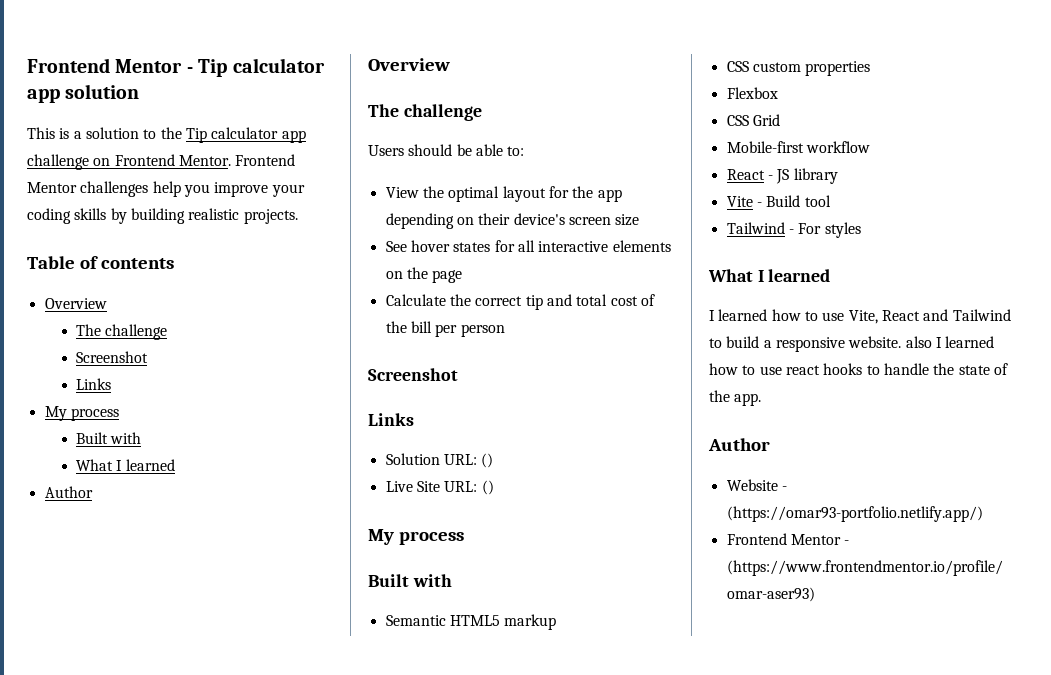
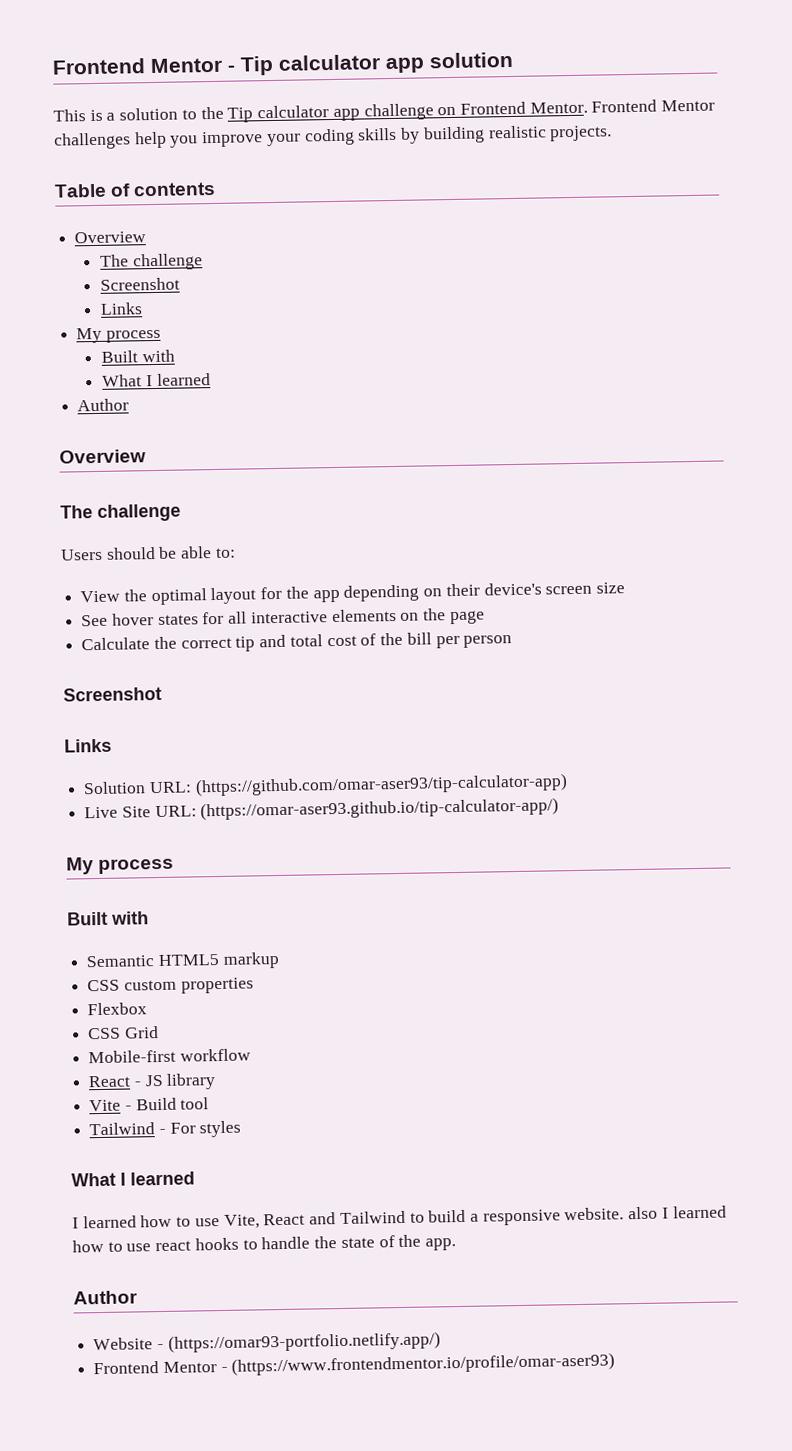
[481,453,494,468] () -> [194,773,568,797] (https://github.com/omar-aser93/tip-calculator-app)
[481,480,494,495] () -> [200,797,560,821] (https://omar-aser93.github.io/tip-calculator-app/)

